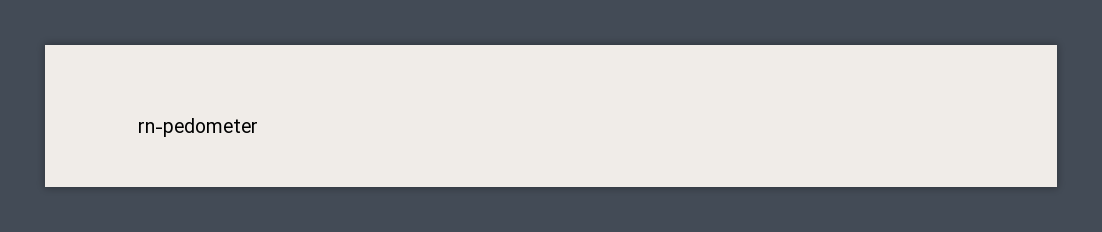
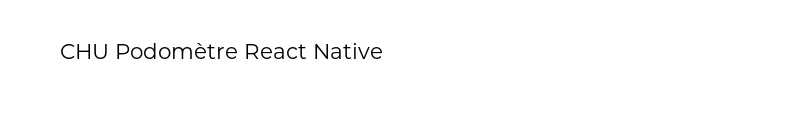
[138,118,258,137] rn-pedometer -> [60,43,383,59] CHU Podomètre React Native

